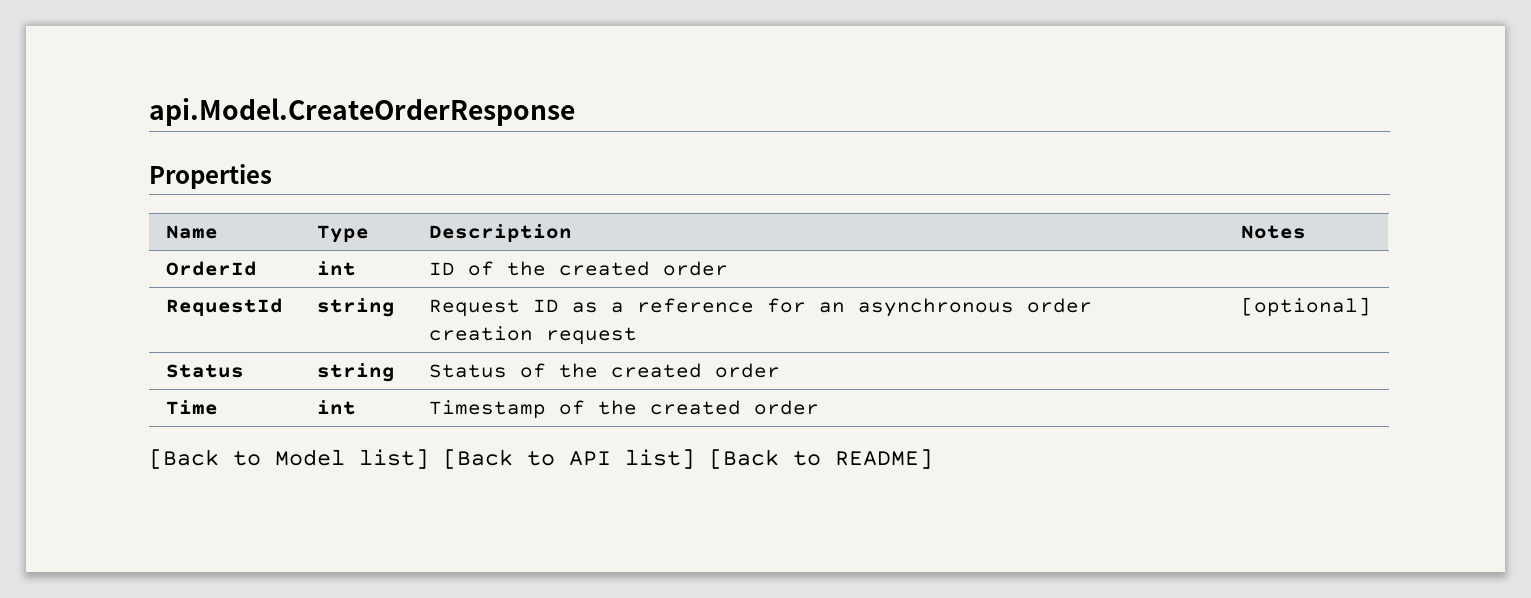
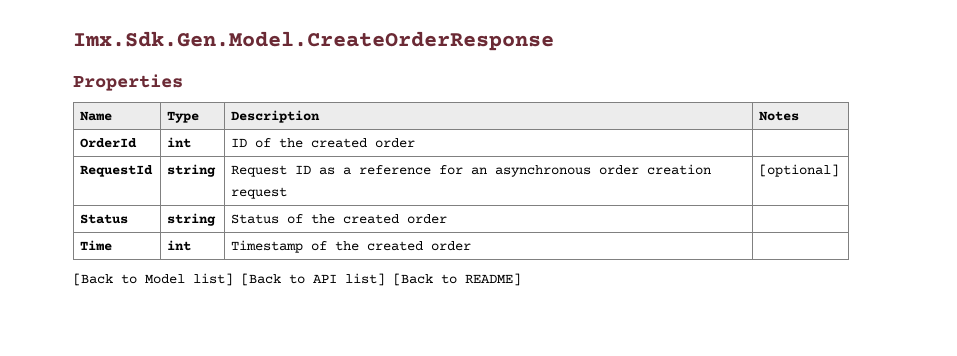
[149,98,575,126] api.Model.CreateOrderResponse -> [73,31,554,51] Imx.Sdk.Gen.Model.CreateOrderResponse

